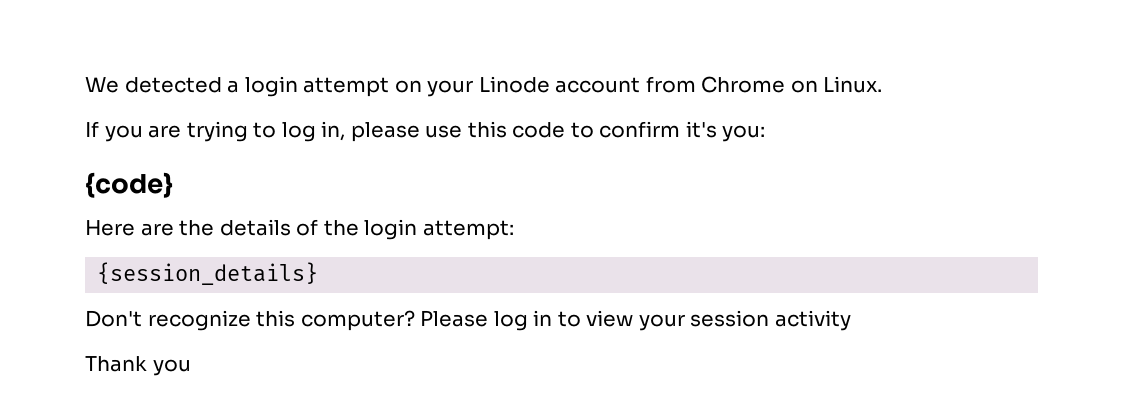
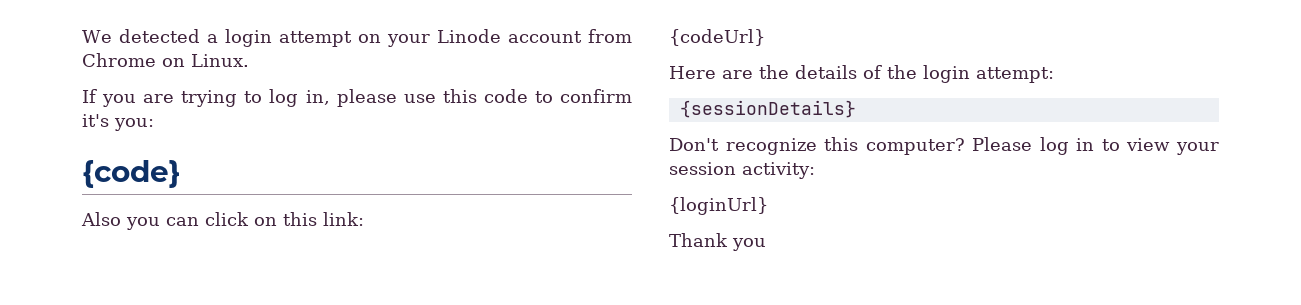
(173, 185) none -> [81,212,364,230] [669,29,765,46] // Also you can click on this link: // {codeUrl}
[97,262,319,285] {session_details} -> [679,100,856,118] {sessionDetails}
[774,310,851,331] activity -> [742,162,815,179] [669,197,768,215] activity: // {loginUrl}

